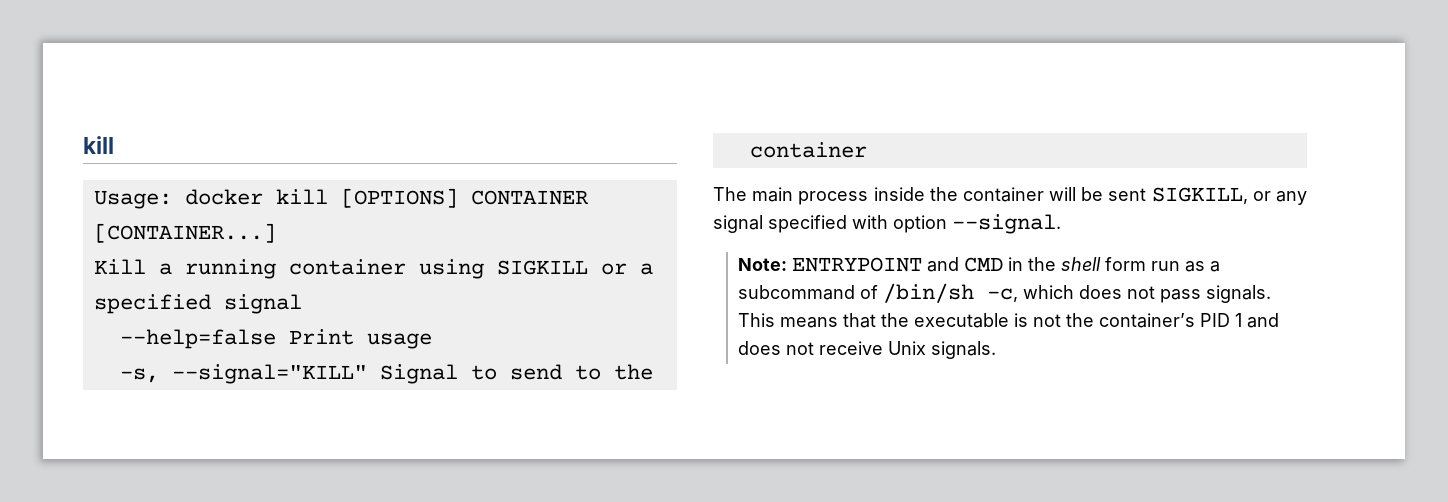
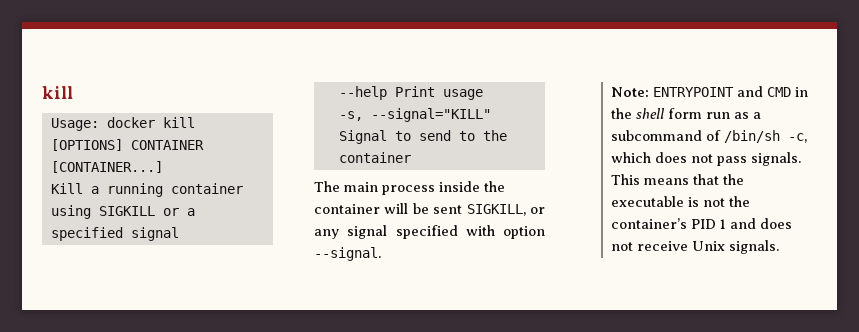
[119,329,276,349] --help=false -> [338,86,387,100] --help

